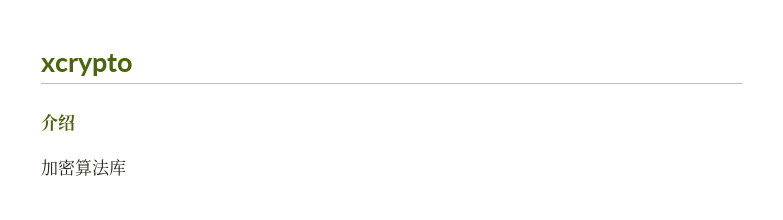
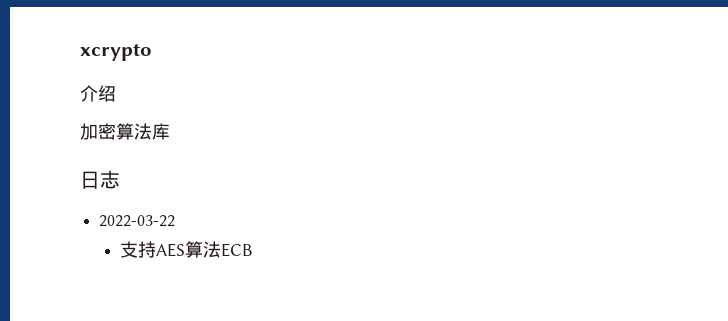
(126, 167) none -> [80,170,120,189] [99,215,176,227] [120,241,254,258] // 日志 // 2022-03-22 // 支持AES算法ECB

